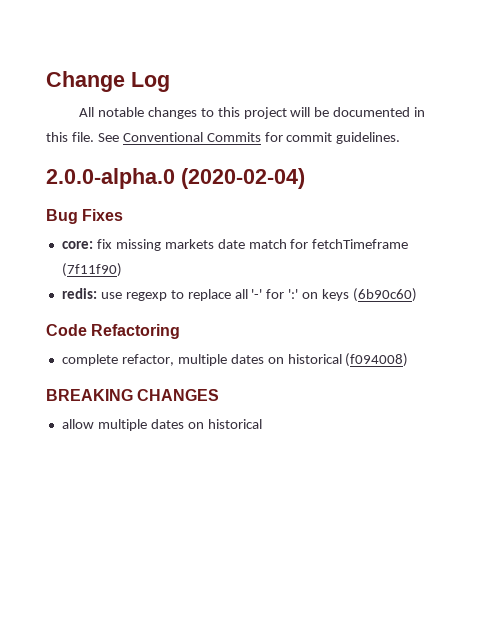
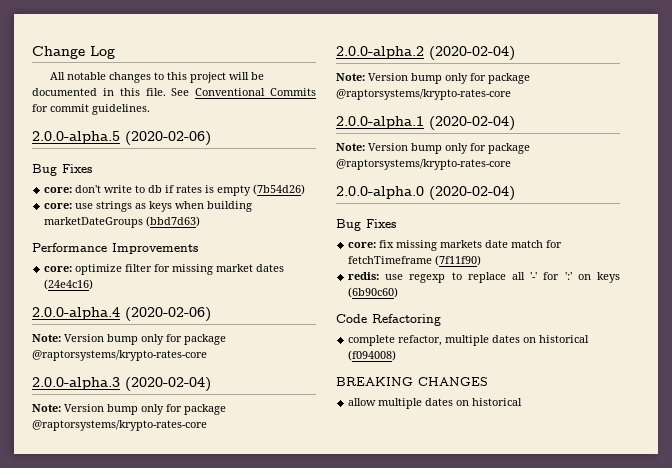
(401, 138) none -> [32,131,211,146] [32,164,92,176] [44,184,306,196] [44,201,253,212] [44,216,201,228] [32,243,198,254] [44,264,285,275] [44,279,94,290] [32,307,211,322] [32,334,226,345] [32,350,207,361] [32,377,211,392] [32,404,226,415] [32,420,207,431] [336,46,515,61] [336,73,530,84] [336,89,511,100] [336,116,515,131] [336,143,530,154] [336,159,511,170] // 2.0.0-alpha.5 (2020-02-06) // Bug Fixes // core: don't write to db if rates is empty (7b54d26) // core: use strings as keys when building marketDateGroups (bbd7d63) // Performance Improvements // core: optimize filter for missing market dates (24e4c16) // 2.0.0-alpha.4 (2020-02-06) // Note: Version bump only for package @raptorsystems/krypto-rates-core // 2.0.0-alpha.3 (2020-02-04) // Note: Version bump only for package @raptorsystems/krypto-rates-core // 2.0.0-alpha.2 (2020-02-04) // Note: Version bump only for package @raptorsystems/krypto-rates-core // 2.0.0-alpha.1 (2020-02-04) // Note: Version bump only for package @raptorsystems/krypto-rates-core

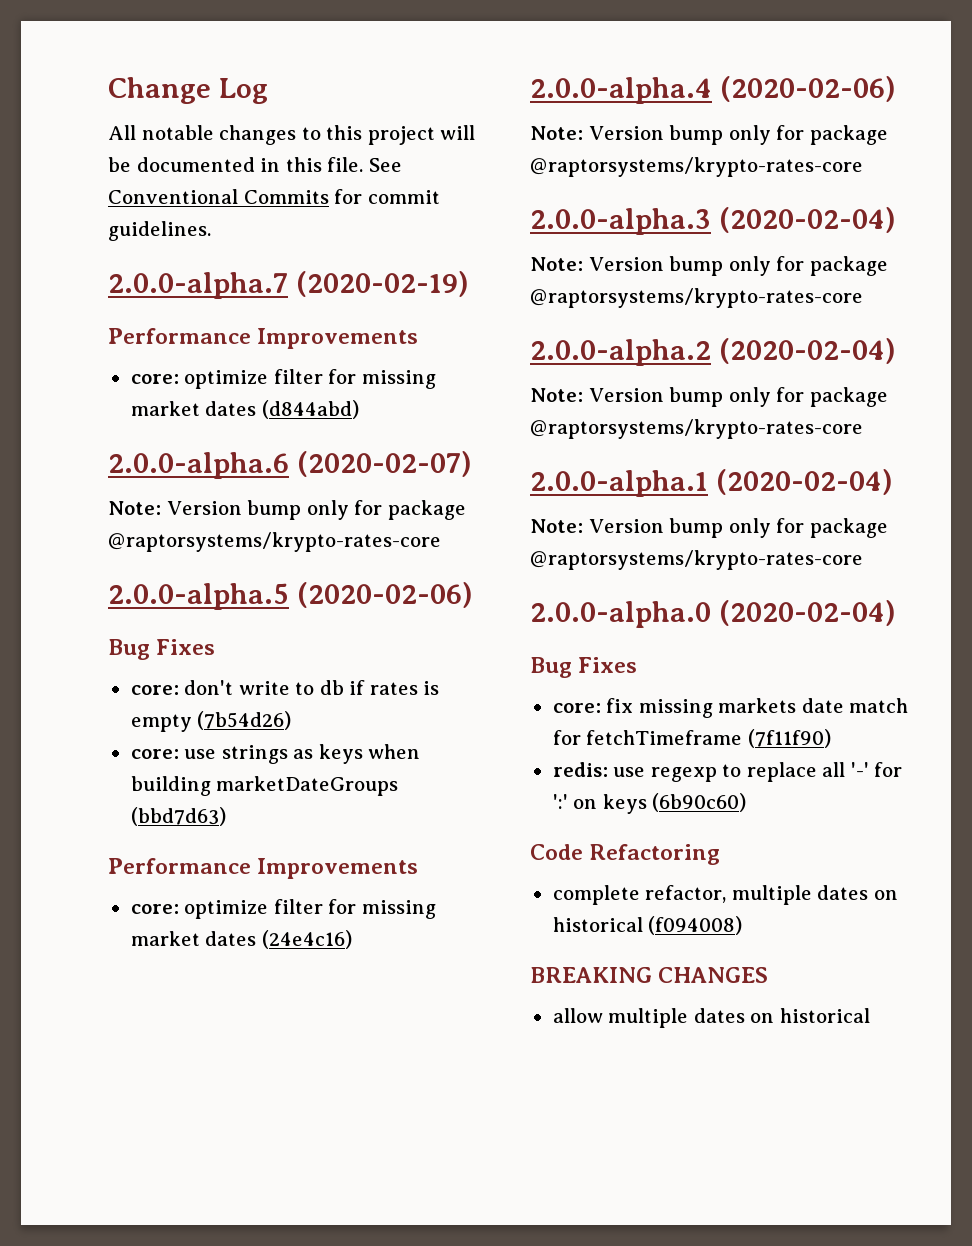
(150, 109) none -> [108,271,469,299] [108,328,419,349] [130,369,436,389] [130,400,359,419] [108,451,472,479] [108,500,466,520] [108,532,441,552] // 2.0.0-alpha.7 (2020-02-19) // Performance Improvements // core: optimize filter for missing market dates (d844abd) // 2.0.0-alpha.6 (2020-02-07) // Note: Version bump only for package @raptorsystems/krypto-rates-core

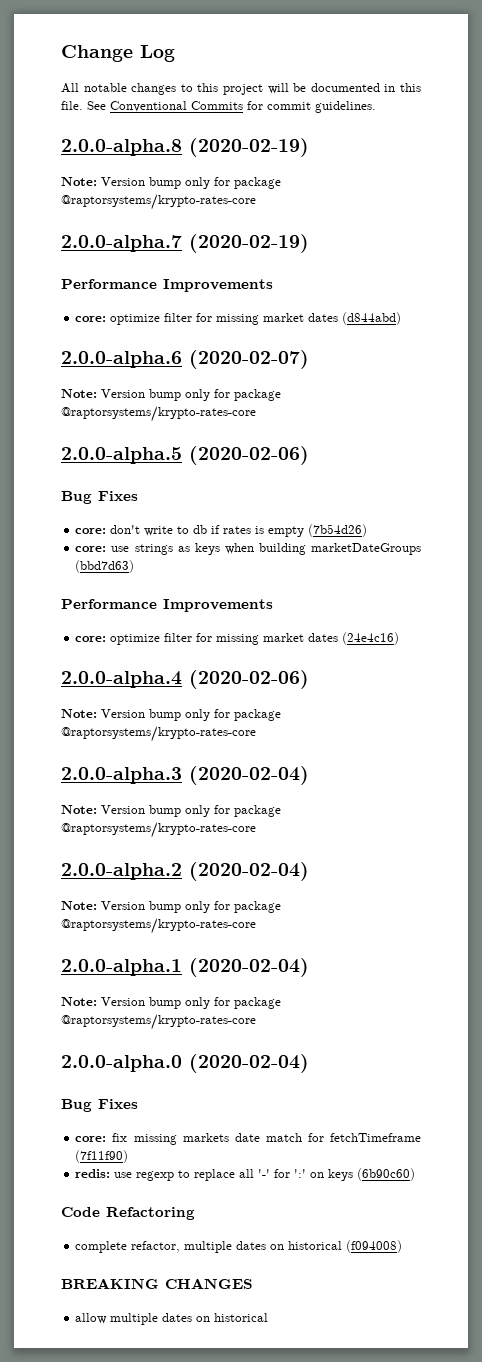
(211, 231) none -> [61,138,309,157] [61,177,281,189] [61,194,256,210] // 2.0.0-alpha.8 (2020-02-19) // Note: Version bump only for package @raptorsystems/krypto-rates-core

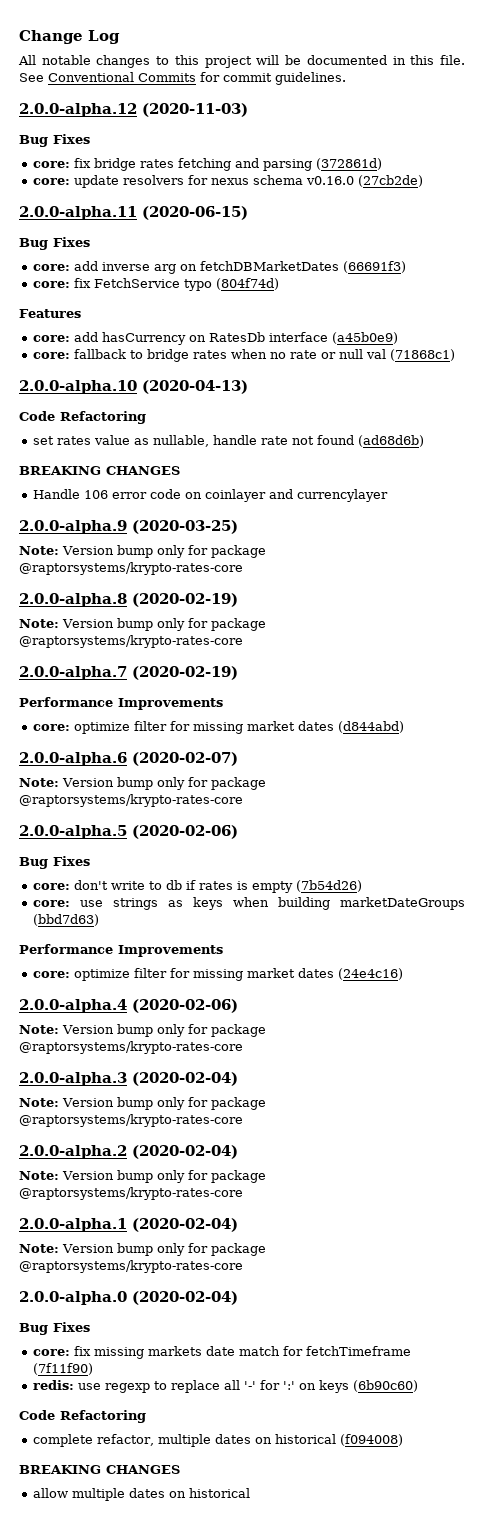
(376, 107) none -> [19,103,248,117] [19,134,90,147] [32,158,382,171] [32,175,423,188] [19,206,248,220] [19,237,90,250] [32,261,406,274] [32,278,279,291] [19,309,81,318] [32,332,398,345] [32,349,455,362] [19,380,248,394] [19,411,146,424] [32,435,424,447] [19,466,180,475] [32,489,388,502] [19,520,238,534] [19,545,266,558] [19,562,243,575] // 2.0.0-alpha.12 (2020-11-03) // Bug Fixes // core: fix bridge rates fetching and parsing (372861d) // core: update resolvers for nexus schema v0.16.0 (27cb2de) // 2.0.0-alpha.11 (2020-06-15) // Bug Fixes // core: add inverse arg on fetchDBMarketDates (66691f3) // core: fix FetchService typo (804f74d) // Features // core: add hasCurrency on RatesDb interface (a45b0e9) // core: fallback to bridge rates when no rate or null val (71868c1) // 2.0.0-alpha.10 (2020-04-13) // Code Refactoring // set rates value as nullable, handle rate not found (ad68d6b) // BREAKING CHANGES // Handle 106 error code on coinlayer and currencylayer // 2.0.0-alpha.9 (2020-03-25) // Note: Version bump only for package @raptorsystems/krypto-rates-core

